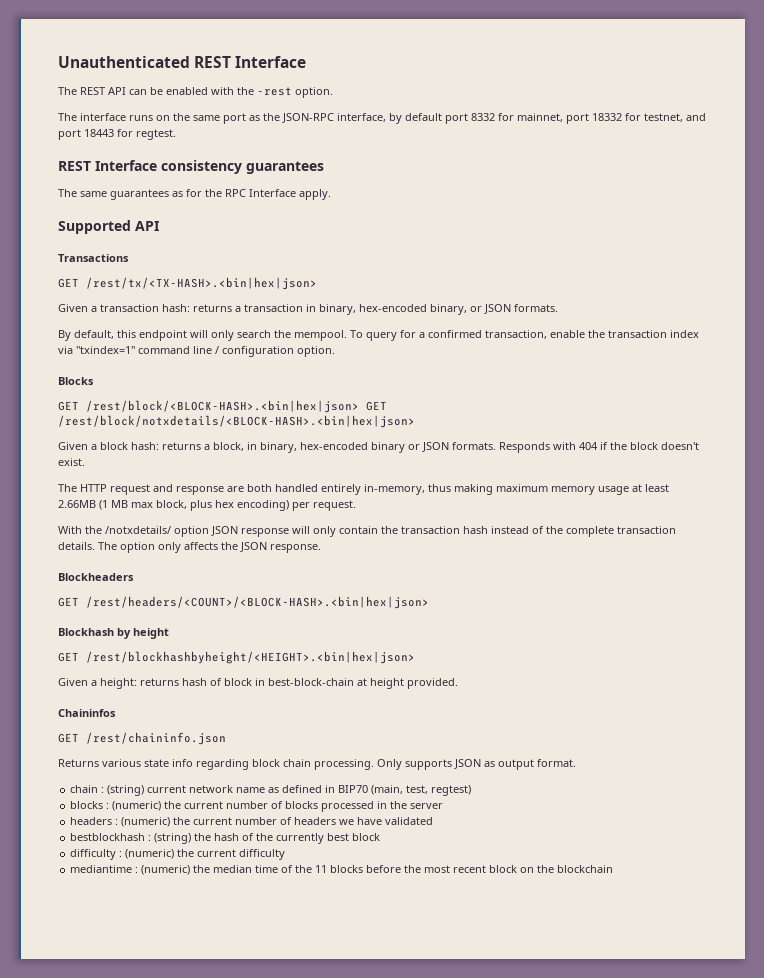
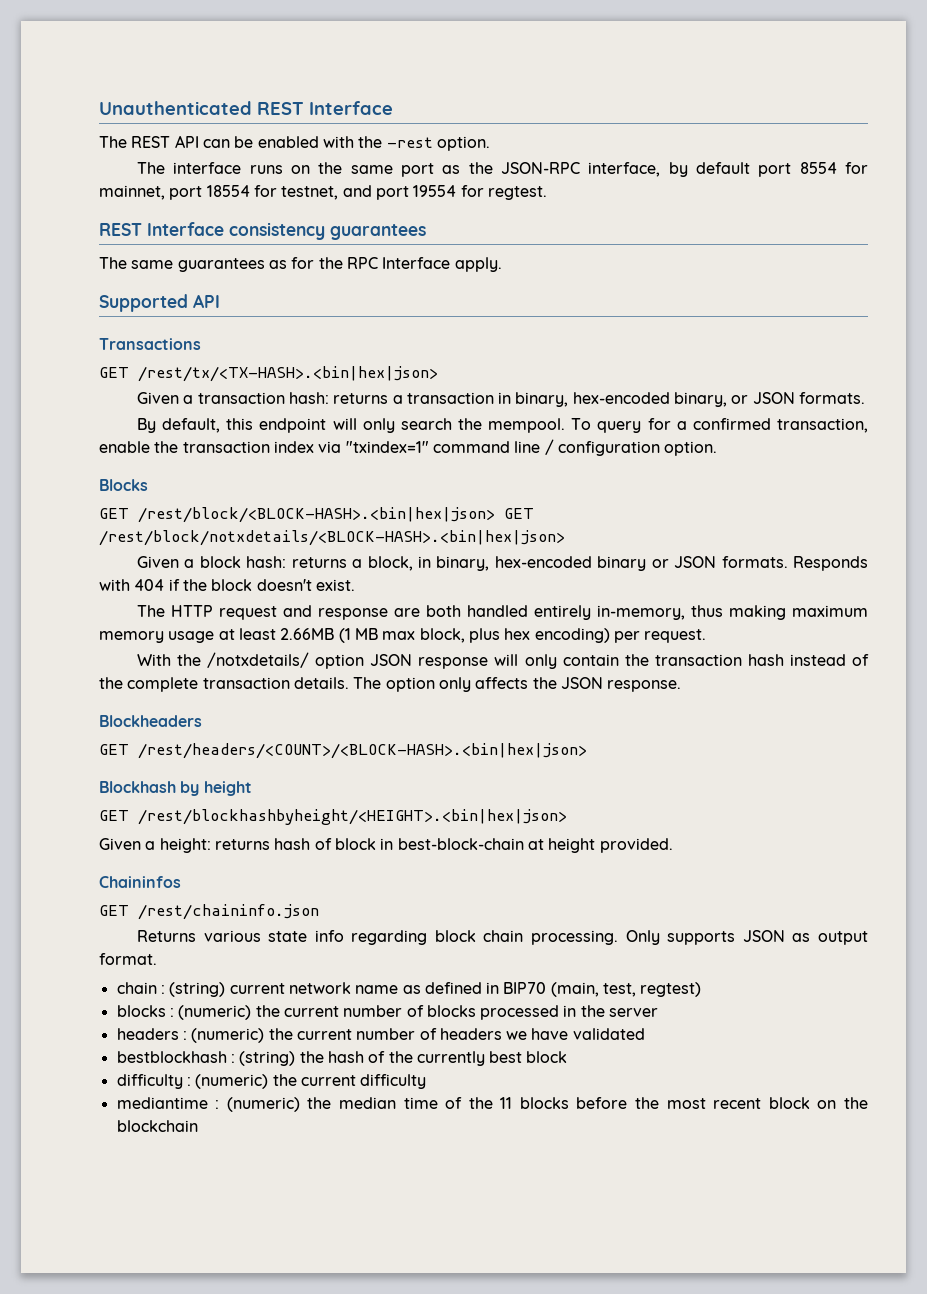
[471,113,495,121] 8332 -> [799,162,837,174] 8554
[592,113,622,121] 18332 -> [206,185,250,197] 18554
[84,129,114,137] 18443 -> [413,185,457,197] 19554

